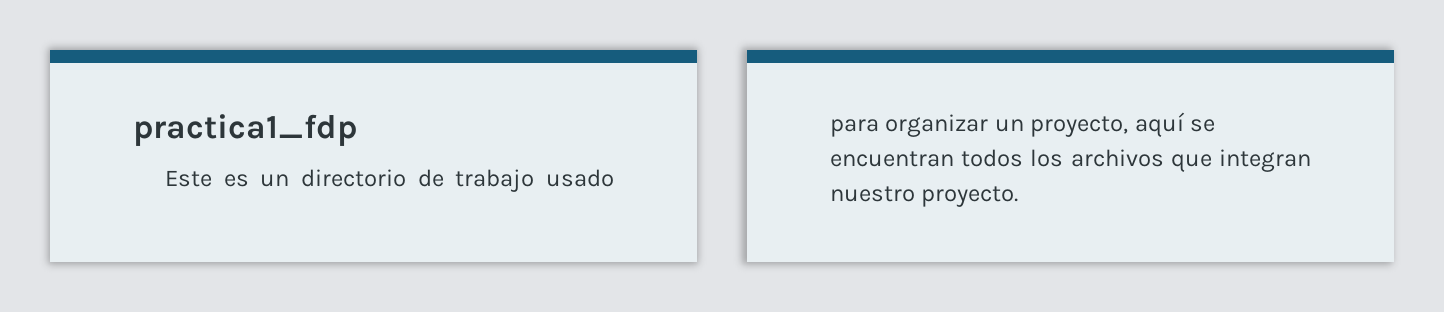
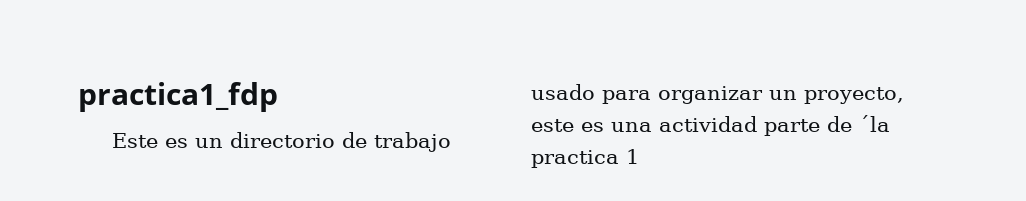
[1134,112,1216,137] [830,149,1311,172] [830,186,1019,207] aquí se encuentran todos los archivos que integran nuestro proyecto. -> [531,115,890,136] [531,149,639,168] este es una actividad parte de ´la practica 1

